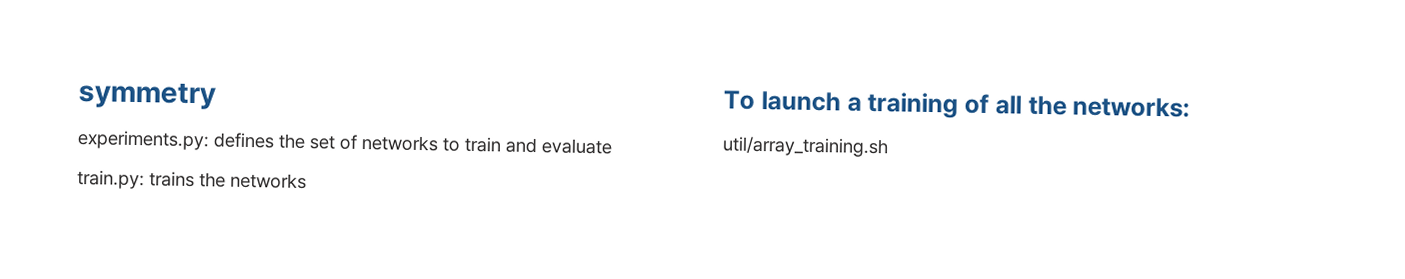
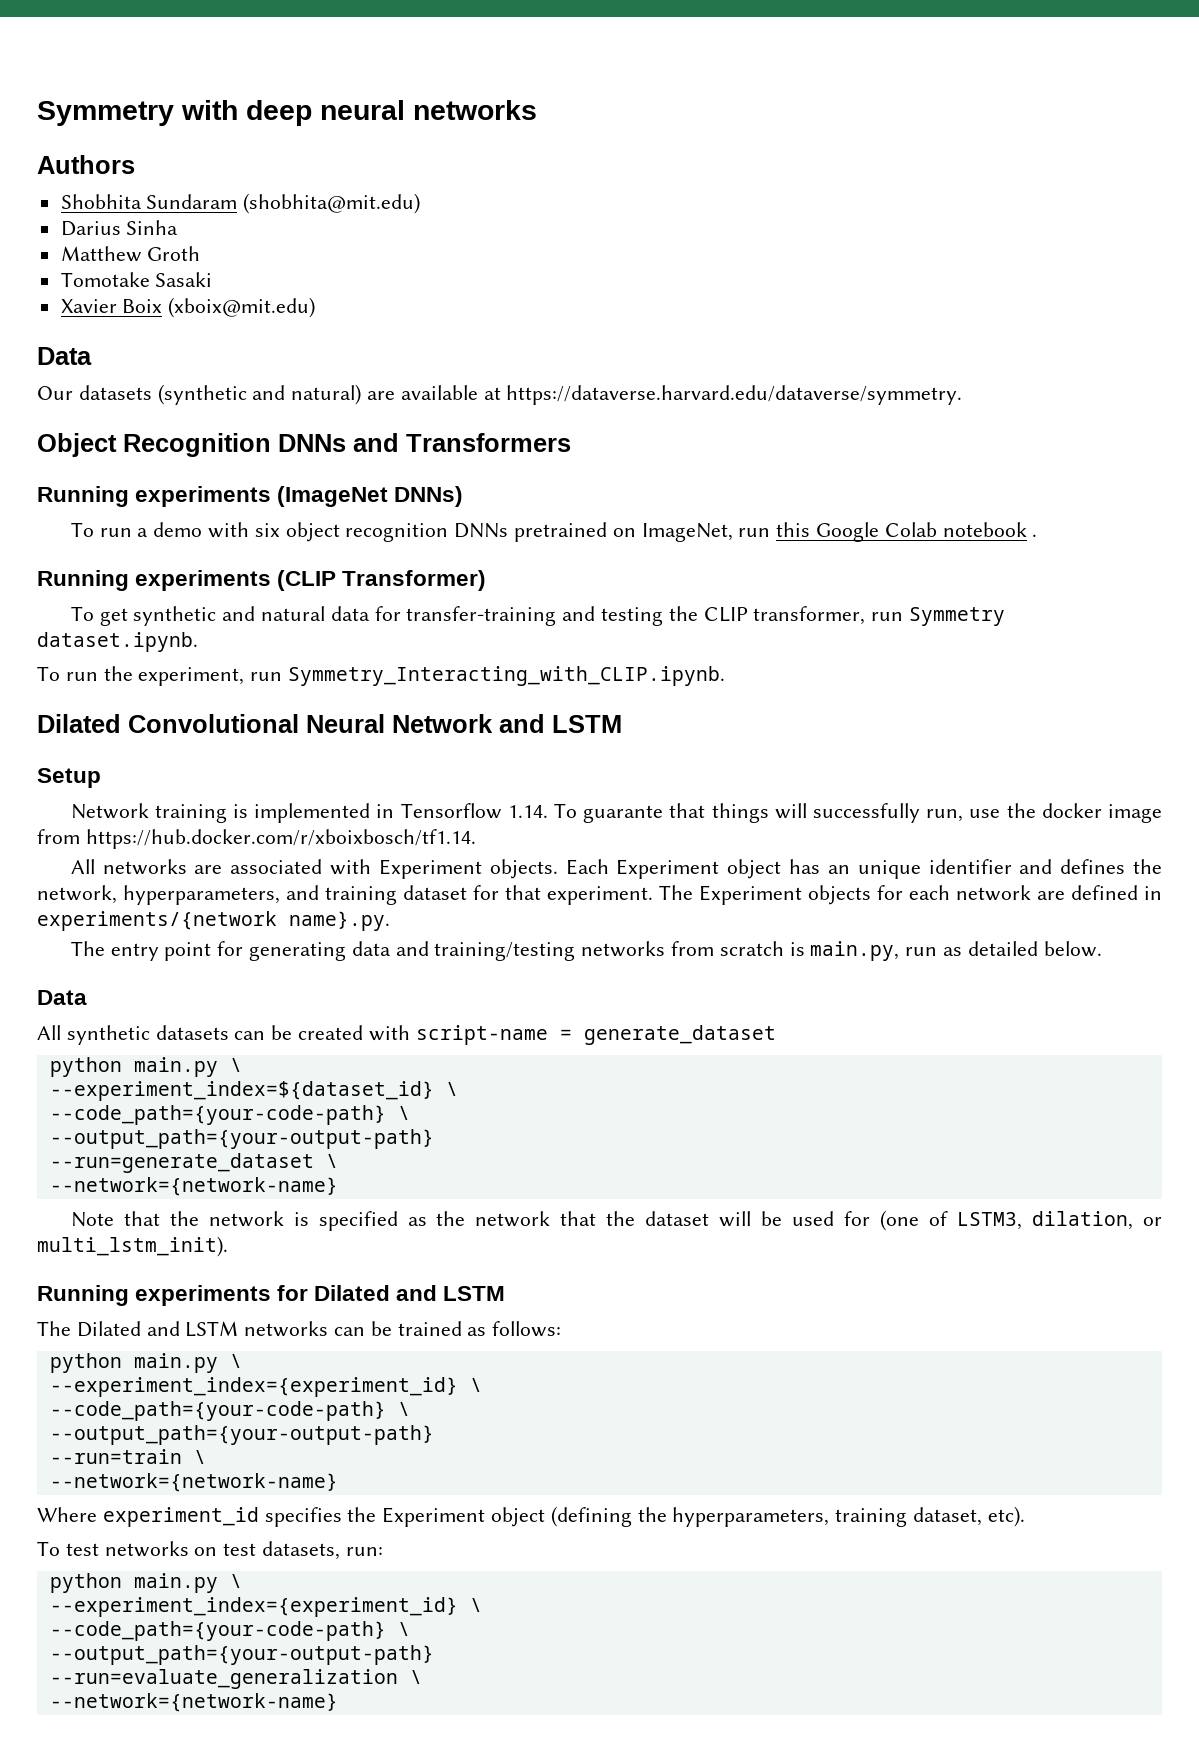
[78,80,216,110] [77,129,612,155] [77,169,307,190] [723,90,1191,119] [722,136,889,158] symmetry // experiments.py: defines the set of networks to train and evaluate // train.py: trains the networks // To launch a training of all the networks: // util/array_training.sh -> [37,100,537,126] [37,155,135,174] [60,193,421,214] [60,220,179,236] [60,246,201,262] [60,272,213,287] [60,297,316,318] [37,347,92,365] [37,384,963,405] [37,433,571,457] [37,486,464,507] [70,522,1038,542] [37,570,487,591] [70,606,1005,626] [37,632,198,652] [37,666,726,686] [37,714,622,733] [37,768,101,788] [70,803,1162,823] [37,829,476,849] [70,859,1163,879] [37,885,1162,905] [37,911,390,931] [70,941,1102,961] [37,990,87,1005] [37,1025,776,1045] [49,1057,242,1077] [49,1081,458,1101] [49,1105,410,1125] [49,1129,434,1149] [49,1153,338,1173] [49,1177,338,1196] [70,1210,1163,1231] [37,1236,228,1257] [37,1285,506,1306] [37,1321,562,1337] [49,1353,242,1373] [49,1377,482,1397] [49,1401,410,1421] [49,1425,434,1445] [49,1449,206,1464] [49,1473,338,1492] [37,1506,1025,1527] [37,1541,383,1560] [49,1573,242,1593] [49,1597,482,1617] [49,1621,410,1641] [49,1645,434,1665] [49,1669,422,1689] [49,1693,338,1712] Symmetry with deep neural networks // Authors // Shobhita Sundaram (shobhita@mit.edu) // Darius Sinha // Matthew Groth // Tomotake Sasaki // Xavier Boix (xboix@mit.edu) // Data // Our datasets (synthetic and natural) are available at https://dataverse.harvard.edu/dataverse/symmetry. // Object Recognition DNNs and Transformers // Running experiments (ImageNet DNNs) // To run a demo with six object recognition DNNs pretrained on ImageNet, run this Google Colab notebook . // Running experiments (CLIP Transformer) // To get synthetic and natural data for transfer-training and testing the CLIP transformer, run Symmetry dataset.ipynb. // To run the experiment, run Symmetry_Interacting_with_CLIP.ipynb. // Dilated Convolutional Neural Network and LSTM // Setup // Network training is implemented in Tensorflow 1.14. To guarante that things will successfully run, use the docker image from https://hub.docker.com/r/xboixbosch/tf1.14. // All networks are associated with Experiment objects. Each Experiment object has an unique identifier and defines the network, hyperparameters, and training dataset for that experiment. The Experiment objects for each network are defined in experiments/{network name}.py. // The entry point for generating data and training/testing networks from scratch is main.py, run as detailed below. // Data // All synthetic datasets can be created with script-name = generate_dataset // python main.py \ // --experiment_index=${dataset_id} \ // --code_path={your-code-path} \ // --output_path={your-output-path} // --run=generate_dataset \ // --network={network-name} // Note that the network is specified as the network that the dataset will be used for (one of LSTM3, dilation, or multi_lstm_init). // Running experiments for Dilated and LSTM // The Dilated and LSTM networks can be trained as follows: // python main.py \ // --experiment_index={experiment_id} \ // --code_path={your-code-path} \ // --output_path={your-output-path} // --run=train \ // --network={network-name} // Where experiment_id specifies the Experiment object (defining the hyperparameters, training dataset, etc). // To test networks on test datasets, run: // python main.py \ // --experiment_index={experiment_id} \ // --code_path={your-code-path} \ // --output_path={your-output-path} // --run=evaluate_generalization \ // --network={network-name}

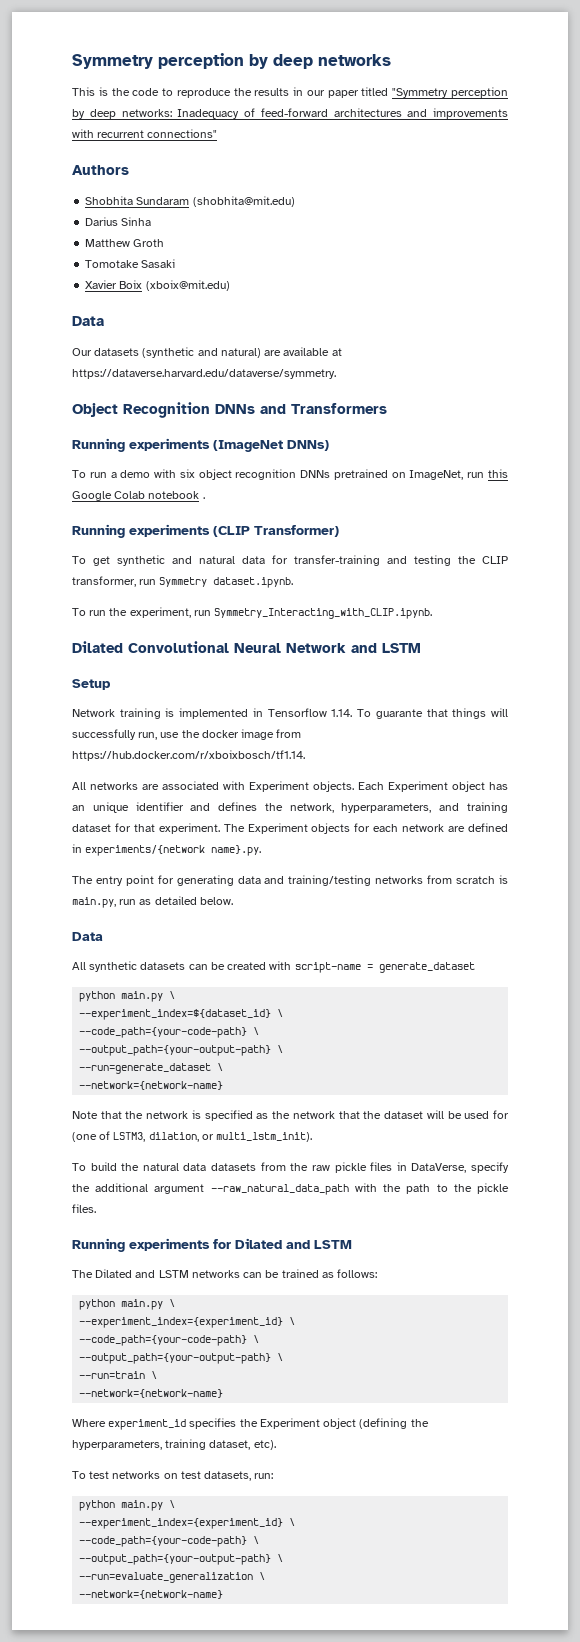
[37,100,537,126] Symmetry with deep neural networks -> [72,53,391,69] [72,87,509,98] [72,108,508,119] [72,129,218,138] Symmetry perception by deep networks // This is the code to reproduce the results in our paper titled "Symmetry perception by deep networks: Inadequacy of feed-forward architectures and improvements with recurrent connections"
(434, 1139) none -> [277,1045,284,1053] \
(228, 1246) none -> [72,1162,510,1173] [72,1183,510,1195] [72,1204,96,1213] // To build the natural data datasets from the raw pickle files in DataVerse, specify the additional argument --raw_natural_data_path with the path to the pickle files.
(434, 1435) none -> [277,1353,284,1361] \
(434, 1655) none -> [277,1554,284,1562] \

